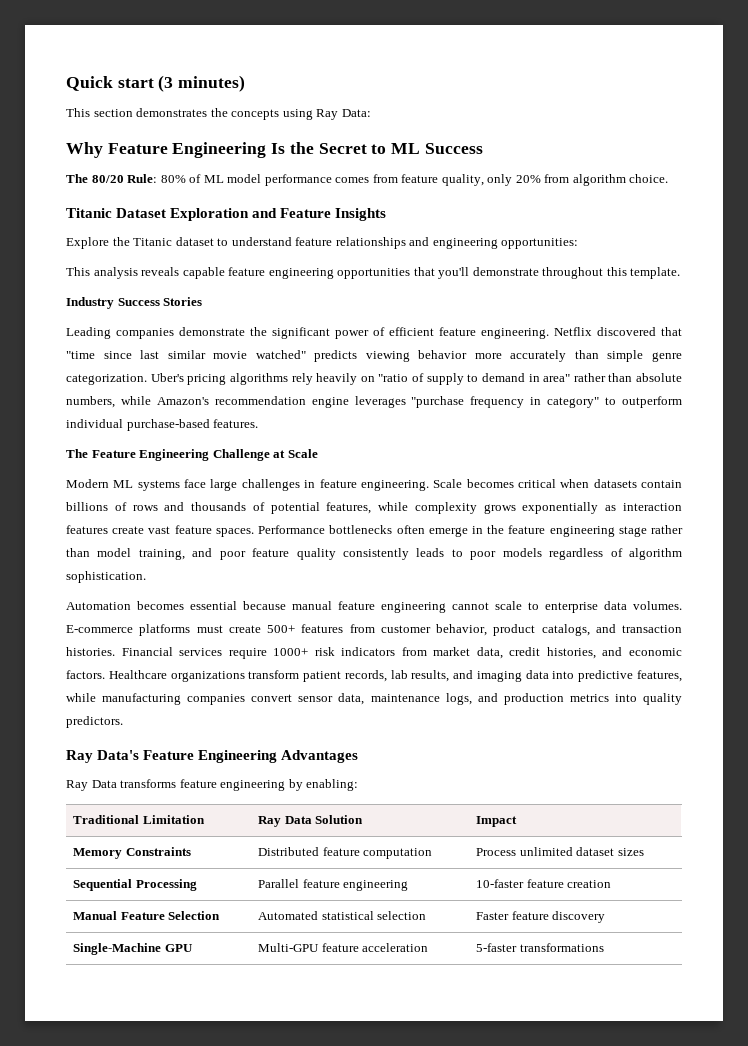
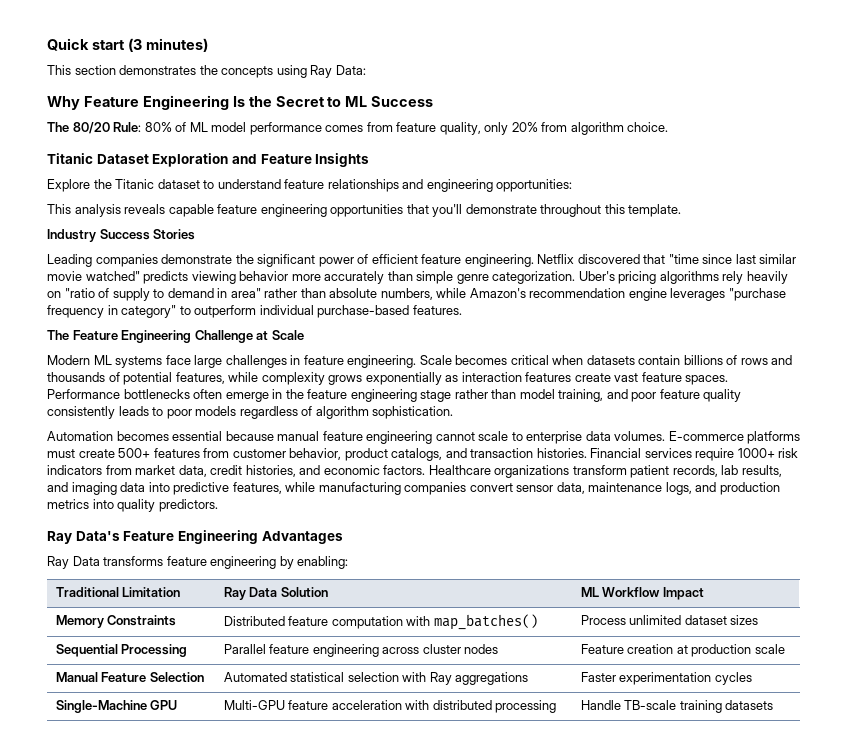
(364, 819) none -> [580,587,661,597] ML Workflow
(433, 853) none -> [406,614,538,630] with map_batches()
[476,879,612,888] | 10-faster feature creation -> [382,644,499,654] [580,644,785,657] across cluster nodes | Feature creation at production scale
(427, 915) none -> [402,672,529,685] with Ray aggregations
[511,911,606,923] feature discovery -> [619,672,752,685] experimentation cycles
[476,943,604,952] | 5-faster transformations -> [405,700,557,713] [580,700,774,713] with distributed processing | Handle TB-scale training datasets

